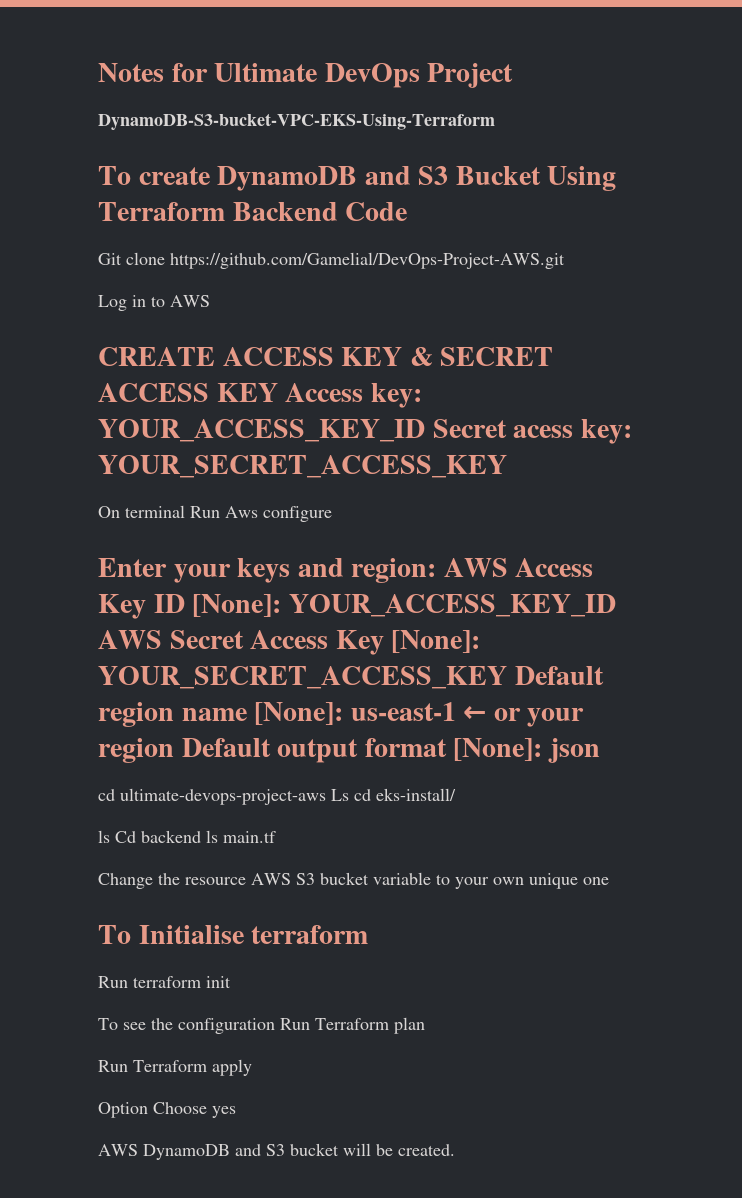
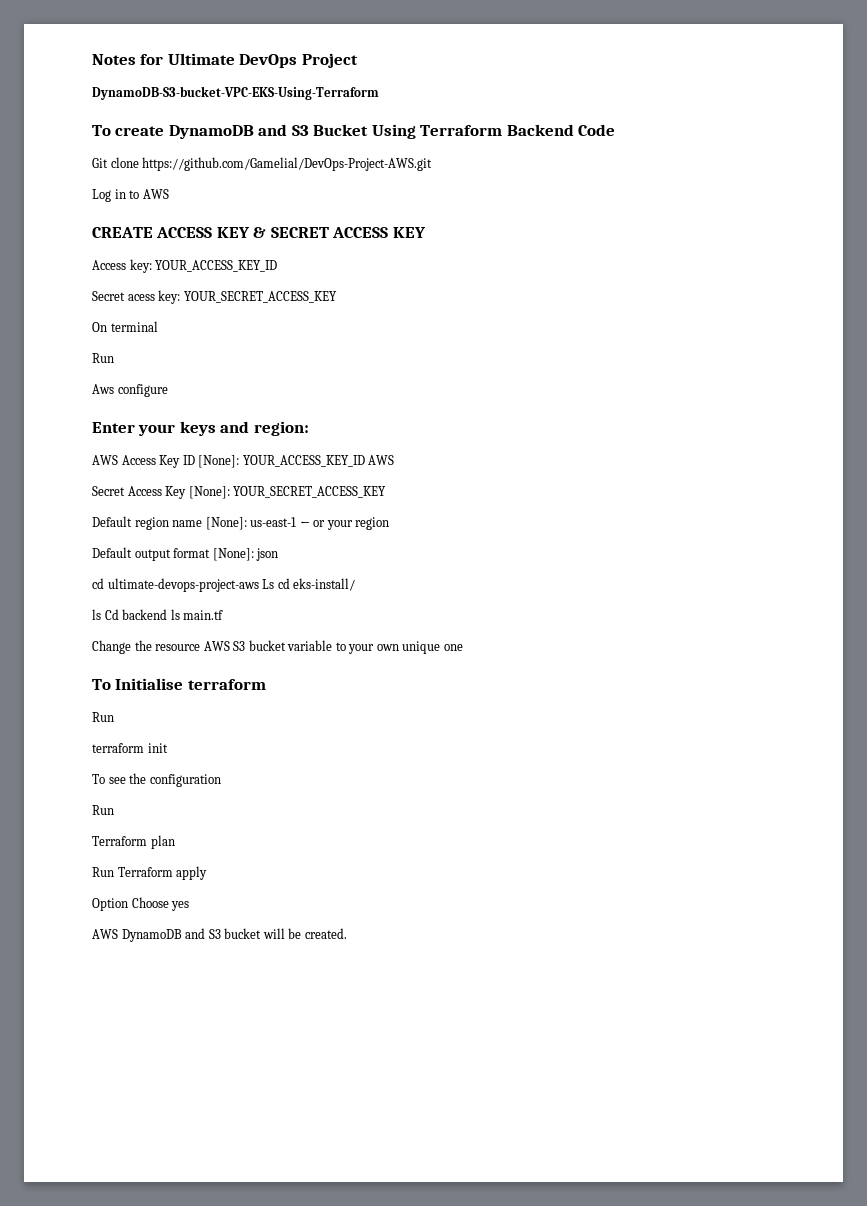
(278, 392) none -> (426, 232) //
(425, 430) none -> (278, 266) //
[190,506,220,518] Run -> [92,353,114,363] // Run //
(437, 570) none -> (309, 428) //
(162, 639) none -> (395, 460) //
(507, 677) none -> (387, 492) //
(174, 750) none -> (390, 523) //
(128, 982) none -> (114, 717) //
[280,1018,310,1030] Run -> [92,805,114,815] // Run //

